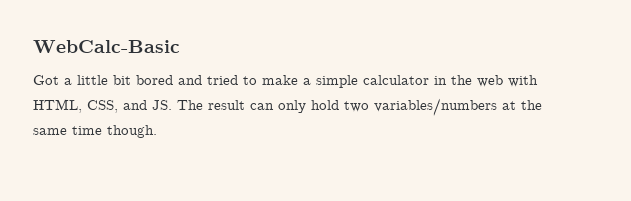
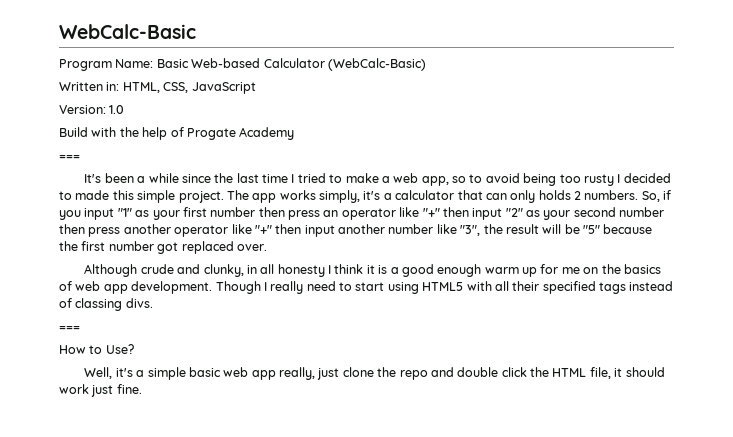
[33,75,538,88] [33,98,542,116] [33,125,157,138] Got a little bit bored and tried to make a simple calculator in the web with HTML, CSS, and JS. The result can only hold two variables/numbers at the same time though. -> [59,58,426,71] [59,82,256,94] [59,105,125,114] [59,127,295,140] [59,155,80,160] [84,173,671,186] [59,190,672,203] [59,207,665,220] [59,224,653,237] [59,241,267,254] [84,264,661,277] [59,281,674,294] [59,298,153,311] [59,326,80,331] [59,344,134,354] [84,367,665,380] [59,384,142,397] Program Name: Basic Web-based Calculator (WebCalc-Basic) // Written in: HTML, CSS, JavaScript // Version: 1.0 // Build with the help of Progate Academy // === // It's been a while since the last time I tried to make a web app, so to avoid being too rusty I decided to made this simple project. The app works simply, it's a calculator that can only holds 2 numbers. So, if you input "1" as your first number then press an operator like "+" then input "2" as your second number then press another operator like "+" then input another number like "3", the result will be "5" because the first number got replaced over. // Although crude and clunky, in all honesty I think it is a good enough warm up for me on the basics of web app development. Though I really need to start using HTML5 with all their specified tags instead of classing divs. // === // How to Use? // Well, it's a simple basic web app really, just clone the repo and double click the HTML file, it should work just fine.

